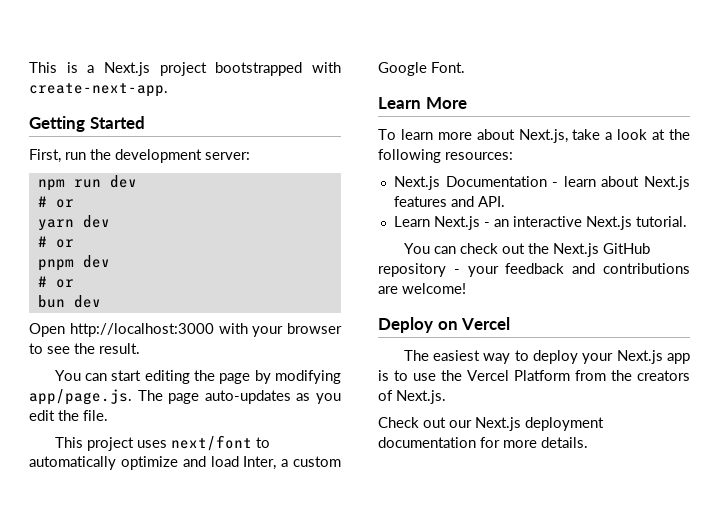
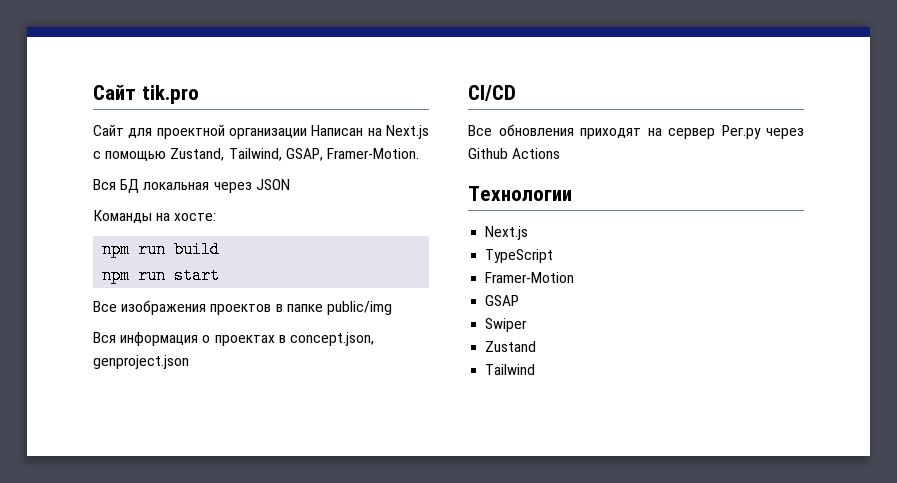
[29,62,342,76] [29,83,168,97] [29,116,145,132] [29,149,250,163] [37,175,137,191] [37,196,74,208] [37,215,110,231] [37,236,74,248] [37,255,110,271] [37,276,74,288] [37,295,101,308] [29,323,342,337] [29,343,140,354] [54,370,341,384] [29,389,341,405] [29,410,108,421] [54,435,270,451] [29,456,341,470] [378,62,465,76] [378,97,467,109] [378,129,690,143] [378,149,513,163] [393,176,690,190] [393,196,505,207] [393,216,687,230] [403,243,650,257] [378,263,690,277] [378,283,466,294] [378,317,511,333] [403,350,690,364] [378,370,690,381] [378,390,446,404] [378,417,604,431] [378,437,588,448] This is a Next.js project bootstrapped with create-next-app. // Getting Started // First, run the development server: // npm run dev // # or // yarn dev // # or // pnpm dev // # or // bun dev // Open http://localhost:3000 with your browser to see the result. // You can start editing the page by modifying app/page.js. The page auto-updates as you edit the file. // This project uses next/font to automatically optimize and load Inter, a custom Google Font. // Learn More // To learn more about Next.js, take a look at the following resources: // Next.js Documentation - learn about Next.js features and API. // Learn Next.js - an interactive Next.js tutorial. // You can check out the Next.js GitHub repository - your feedback and contributions are welcome! // Deploy on Vercel // The easiest way to deploy your Next.js app is to use the Vercel Platform from the creators of Next.js. // Check out our Next.js deployment documentation for more details. -> [93,85,199,104] [93,124,429,139] [93,148,419,161] [93,179,290,193] [93,210,217,223] [102,241,221,258] [102,267,221,284] [93,300,392,315] [93,332,374,346] [93,355,189,369] [468,85,516,101] [468,124,804,139] [468,148,561,159] [468,186,572,201] [485,226,529,240] [485,249,554,263] [485,272,575,283] [485,295,520,306] [485,318,528,332] [485,341,537,352] [485,364,536,375] Сайт tik.pro // Сайт для проектной организации Написан на Next.js с помощью Zustand, Tailwind, GSAP, Framer-Motion. // Вся БД локальная через JSON // Команды на хосте: // npm run build // npm run start // Все изображения проектов в папке public/img // Вся информация о проектах в concept.json, genproject.json // CI/CD // Все обновления приходят на сервер Рег.ру через Github Actions // Технологии // Next.js // TypeScript // Framer-Motion // GSAP // Swiper // Zustand // Tailwind

